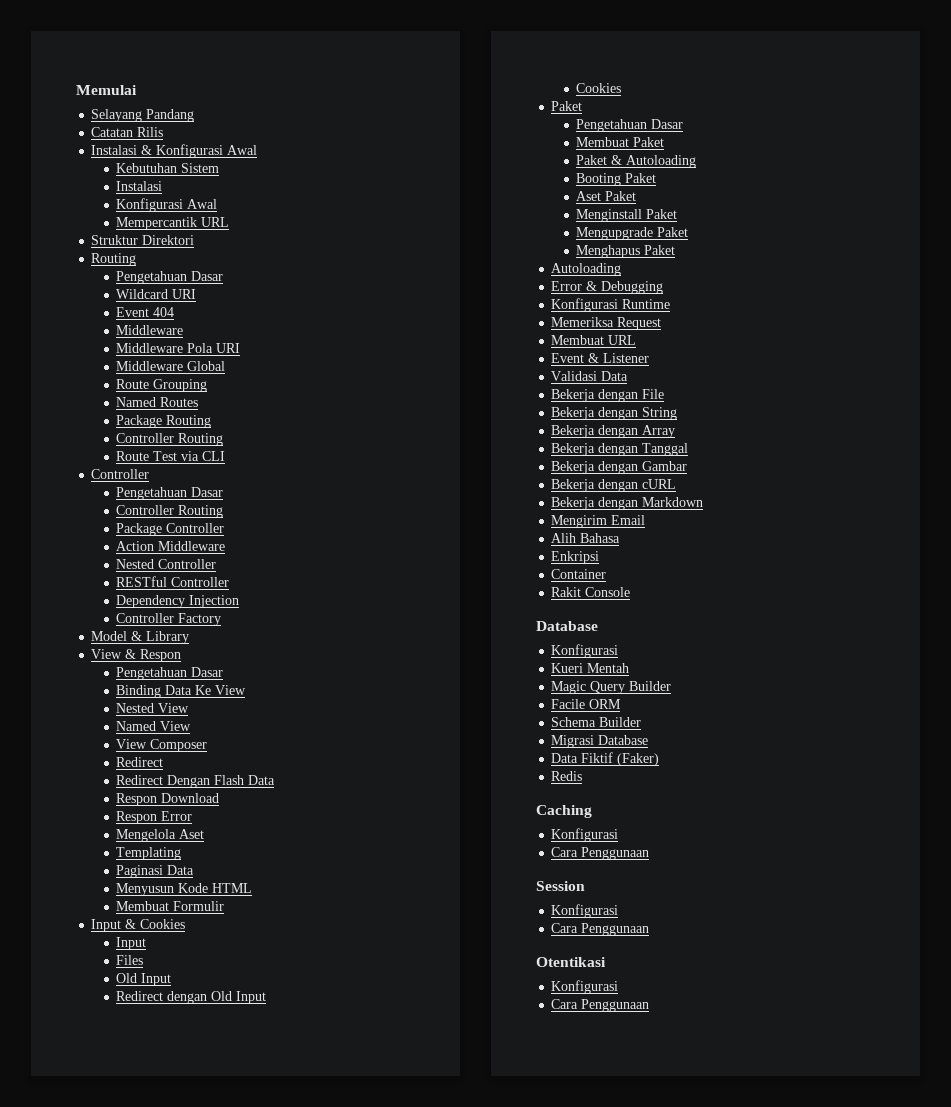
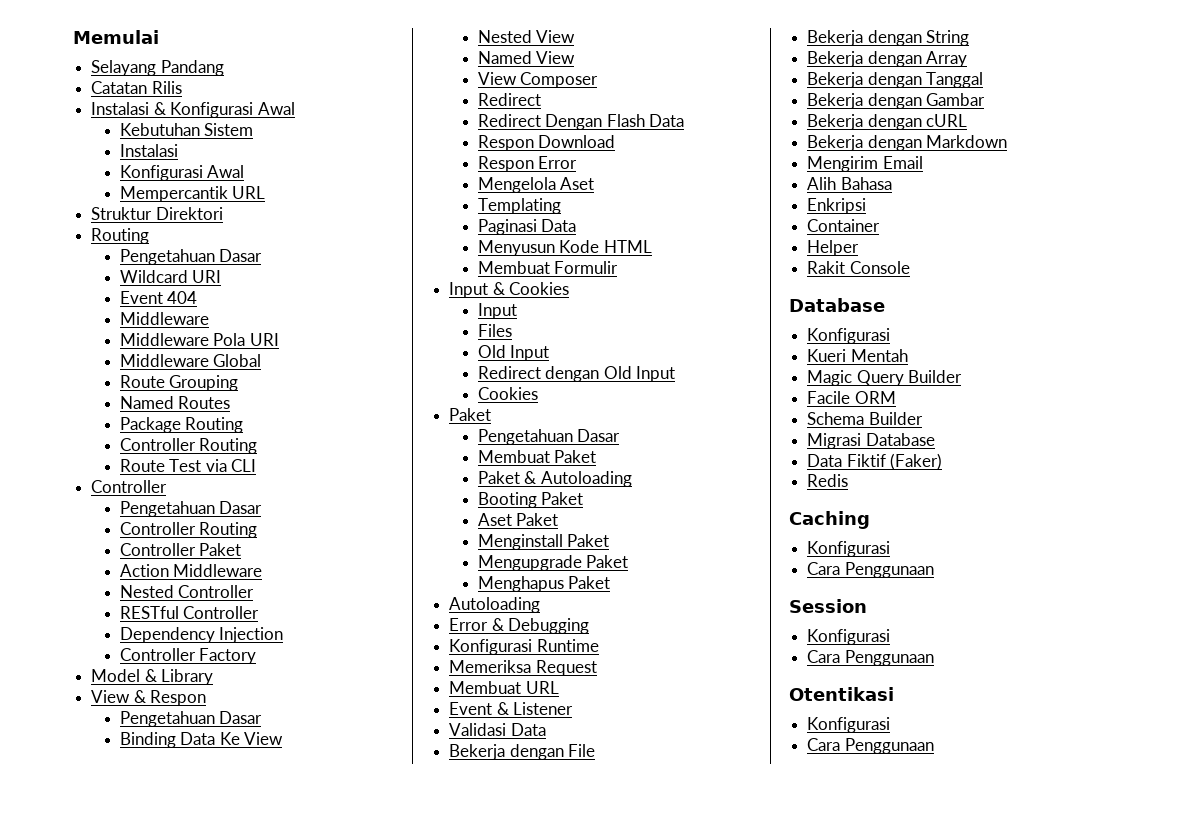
[116,523,225,536] Package Controller -> [119,543,242,556] Controller Paket
(607, 574) none -> [807,240,860,256] // Helper

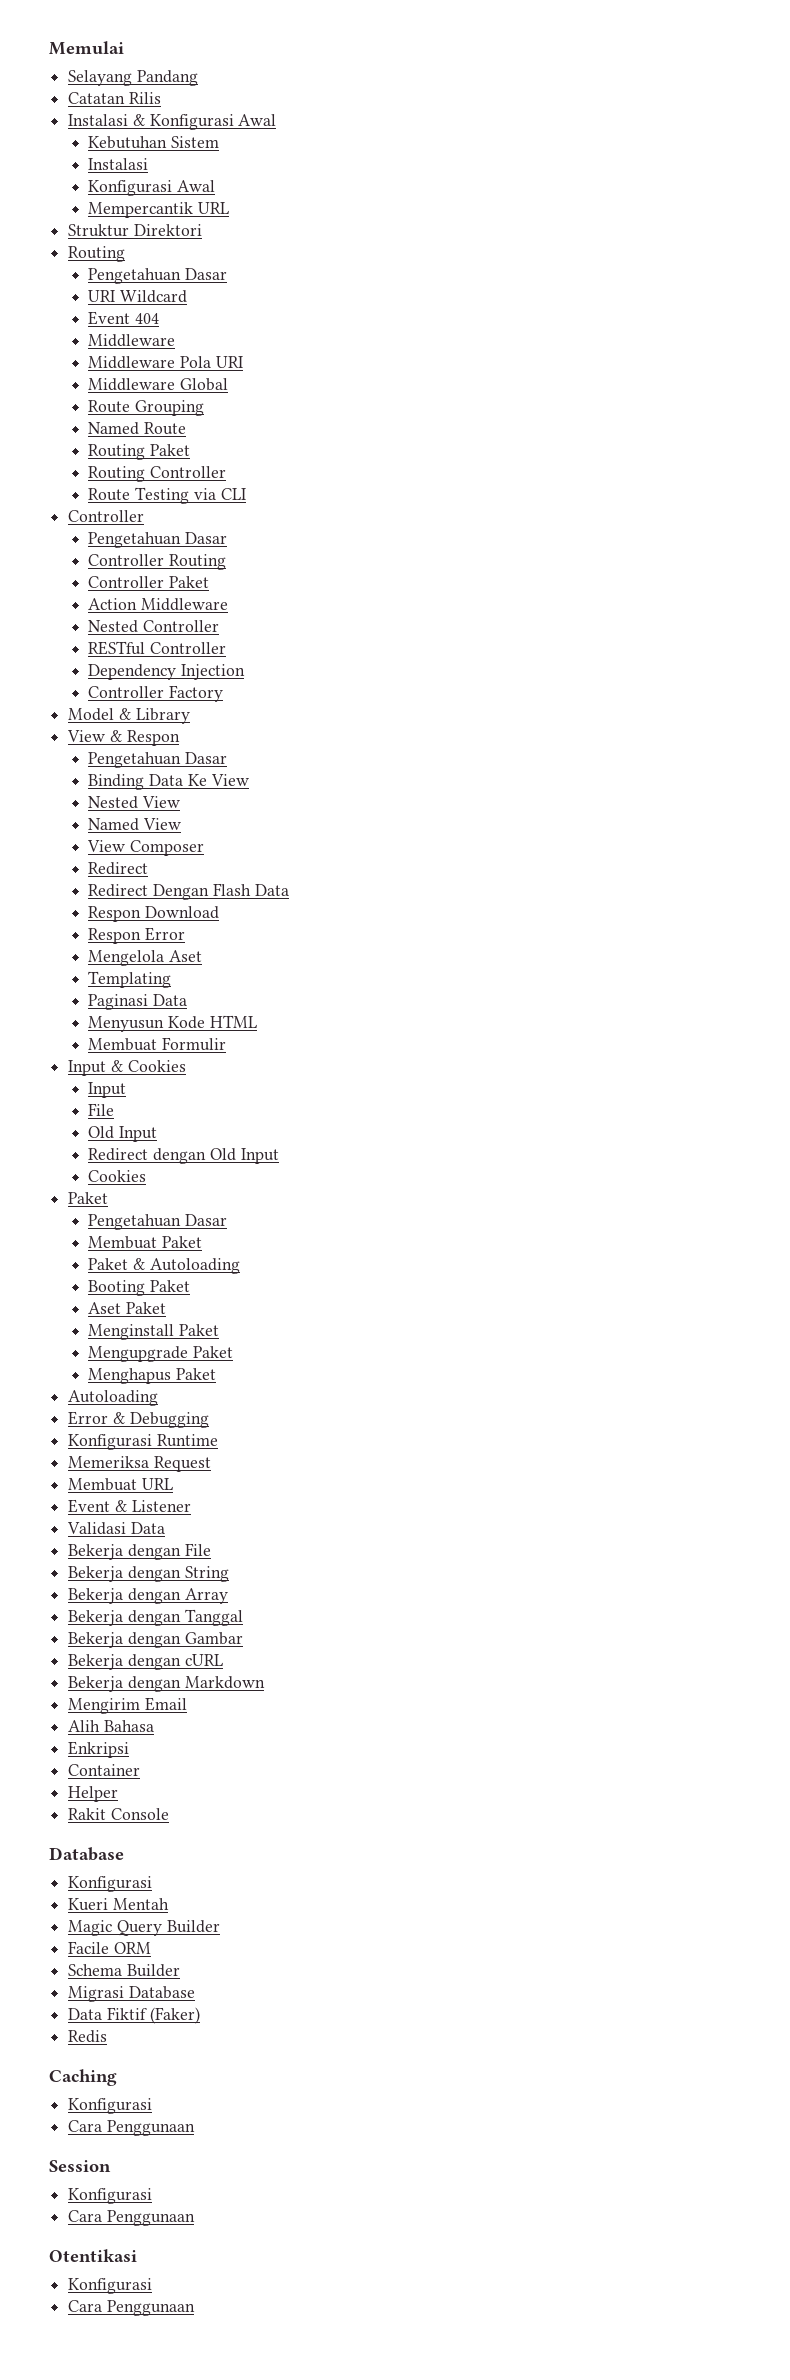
(263, 255) none -> [88,290,116,302] URI
[192,270,222,283] URI -> (188, 296) none
[178,396,231,409] [119,417,244,433] [119,438,258,454] [119,459,202,472] Routes // Package Routing // Controller Routing // Route Test -> [144,422,187,435] [88,444,191,460] [88,466,227,482] [88,487,190,504] Route // Routing Paket // Routing Controller // Route Testing
[477,324,512,337] Files -> [88,1103,115,1116] File

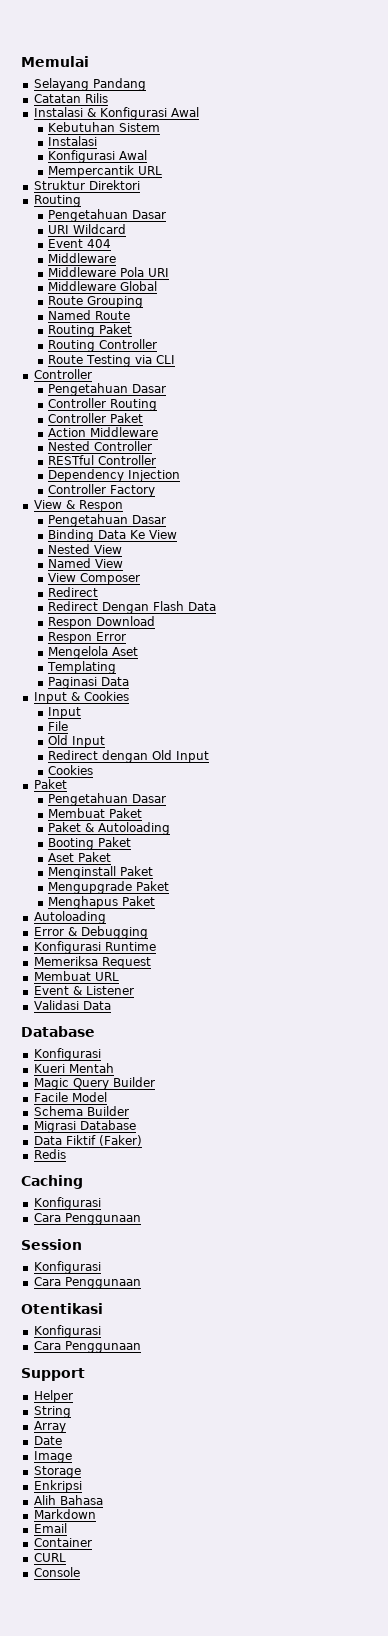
[68,708,190,724] // Model & Library -> (155, 491) none
[88,1015,257,1032] [88,1037,227,1051] // Menyusun Kode HTML // Membuat Formulir -> (129, 681) none
[68,1543,211,1560] [68,1566,229,1582] [68,1588,228,1604] [68,1609,243,1626] [68,1632,243,1648] [68,1654,223,1670] [68,1676,265,1692] [68,1697,187,1714] [68,1720,154,1732] [68,1741,130,1758] [68,1764,141,1776] [68,1786,119,1802] [68,1808,169,1820] // Bekerja dengan File // Bekerja dengan String // Bekerja dengan Array // Bekerja dengan Tanggal // Bekerja dengan Gambar // Bekerja dengan cURL // Bekerja dengan Markdown // Mengirim Email // Alih Bahasa // Enkripsi // Container // Helper // Rakit Console -> (111, 1005) none
[113,1942,151,1954] ORM -> [71,1092,107,1102] Model
(195, 2308) none -> [21,1368,85,1381] [33,1390,73,1403] [33,1406,71,1418] [33,1421,66,1433] [33,1436,62,1445] [33,1451,72,1463] [33,1466,81,1478] [33,1480,82,1493] [33,1495,103,1505] [33,1509,96,1519] [33,1523,67,1533] [33,1538,92,1547] [33,1553,66,1562] [33,1567,80,1577] // Support // Helper // String // Array // Date // Image // Storage // Enkripsi // Alih Bahasa // Markdown // Email // Container // CURL // Console

